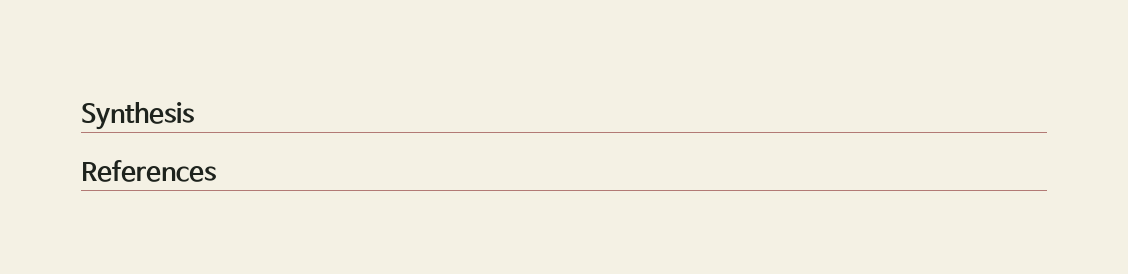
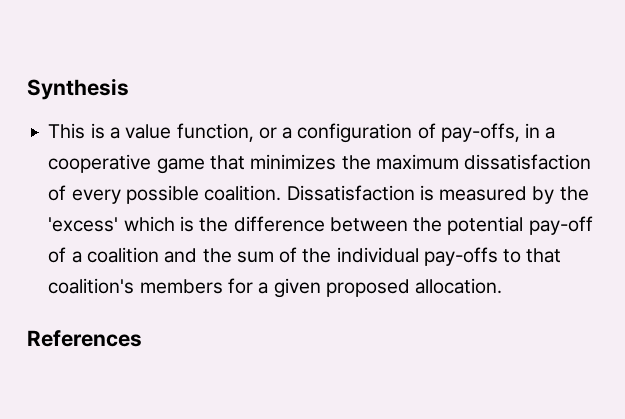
(194, 116) none -> [48,123,556,143] [48,154,592,174] [48,185,589,204] [48,216,593,235] [48,247,562,266] [48,278,503,298] // This is a value function, or a configuration of pay-offs, in a cooperative game that minimizes the maximum dissatisfaction of every possible coalition. Dissatisfaction is measured by the 'excess' which is the difference between the potential pay-off of a coalition and the sum of the individual pay-offs to that coalition's members for a given proposed allocation.

